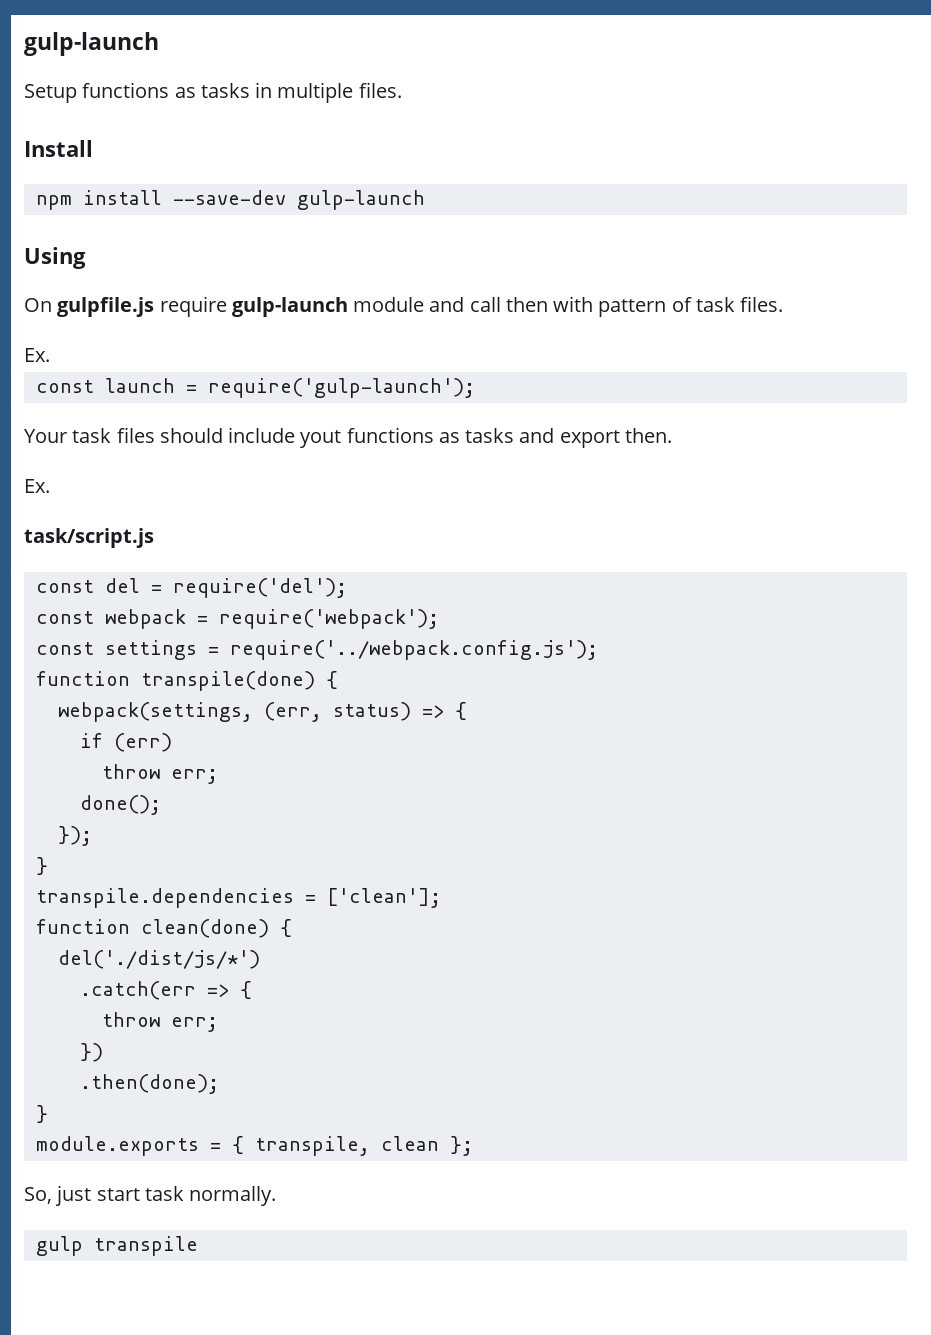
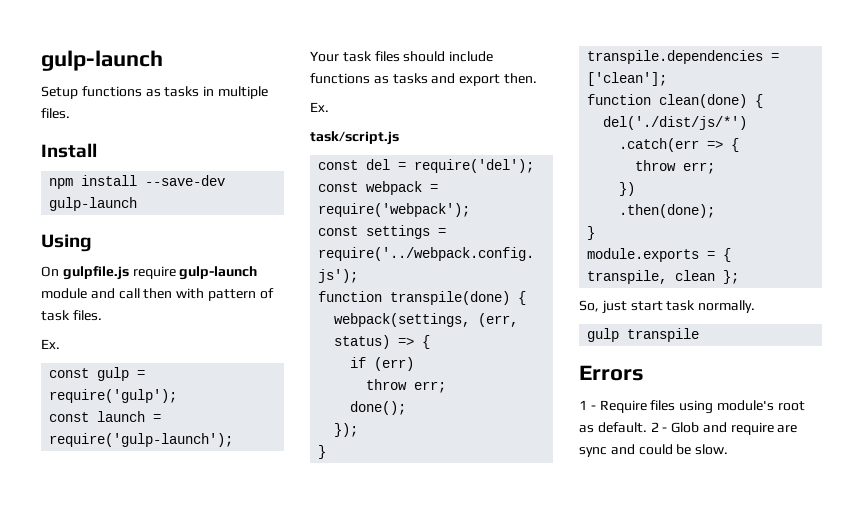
(50, 355) none -> [49,367,146,381] [49,389,178,403] // const gulp = require('gulp');
[300,430,342,448] yout -> (494, 56) none
(198, 1246) none -> [579,365,644,381] [579,400,805,414] [579,422,798,435] [579,444,729,457] // Errors // 1 - Require files using module's root as default. 2 - Glob and require are sync and could be slow.

